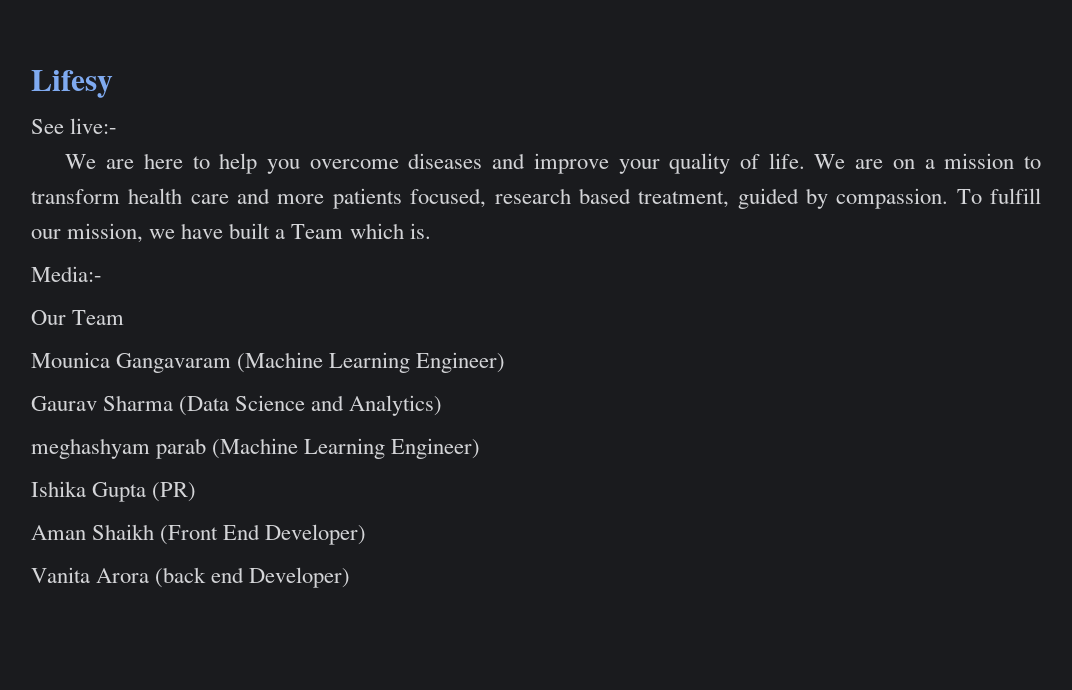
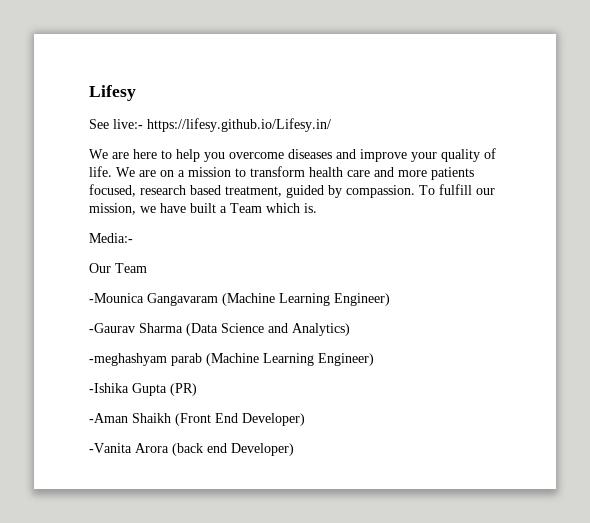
(118, 126) none -> [147,118,331,132] https://lifesy.github.io/Lifesy.in/
[31,352,110,368] Mounica -> [89,293,144,303] -Mounica
[31,396,97,411] Gaurav -> [89,323,135,333] -Gaurav
[31,438,150,459] meghashyam -> [89,353,167,366] -meghashyam
[31,481,86,497] Ishika -> [89,383,129,393] -Ishika
[31,525,86,540] Aman -> [89,413,128,423] -Aman
[31,567,90,583] Vanita -> [89,443,132,453] -Vanita

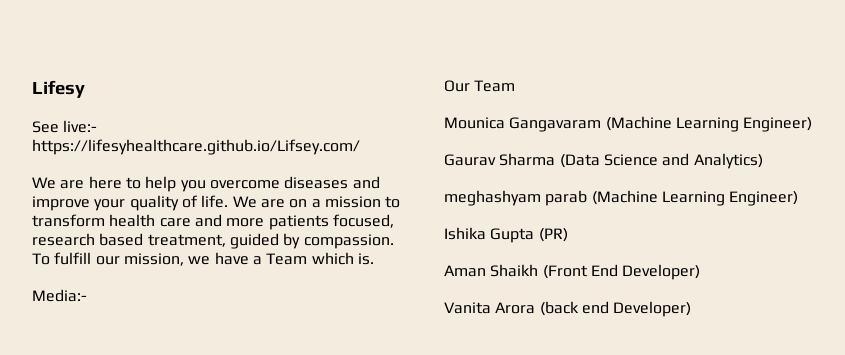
[147,118,331,132] https://lifesy.github.io/Lifesy.in/ -> [32,139,360,155] https://lifesyhealthcare.github.io/Lifsey.com/
[190,203,216,213] built -> (249, 258) none
[89,293,144,303] -Mounica -> [444,117,505,129] Mounica
[89,323,135,333] -Gaurav -> [444,154,496,166] Gaurav
[89,353,167,366] -meghashyam -> [444,190,541,206] meghashyam
[89,383,129,393] -Ishika -> [444,227,486,240] Ishika
[89,413,128,423] -Aman -> [444,265,486,277] Aman
[89,443,132,453] -Vanita -> [444,302,491,314] Vanita

